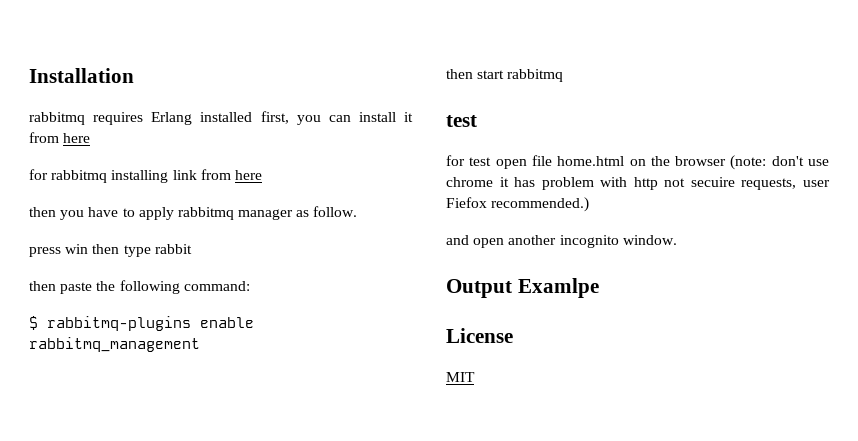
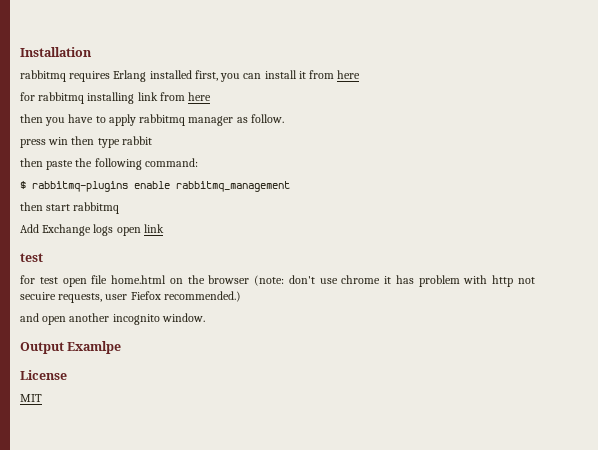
(564, 75) none -> [20,224,164,236] // Add Exchange logs open link

